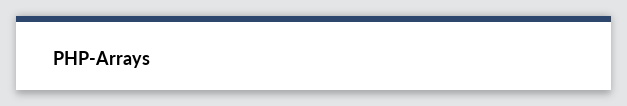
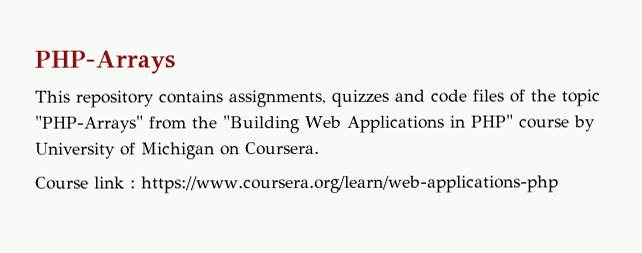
(150, 59) none -> [34,89,600,108] [34,114,596,134] [35,142,320,160] [35,175,559,194] // This repository contains assignments, quizzes and code files of the topic "PHP-Arrays" from the "Building Web Applications in PHP" course by University of Michigan on Coursera. // Course link : https://www.coursera.org/learn/web-applications-php

